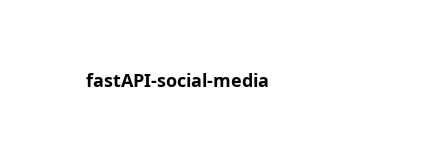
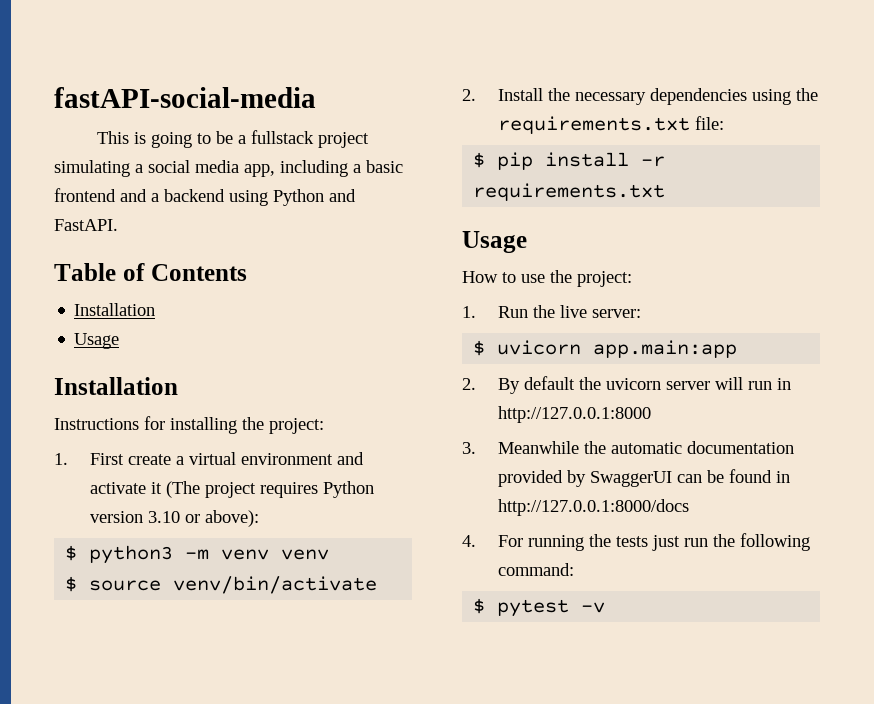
(269, 80) none -> [96,130,369,148] [54,160,403,177] [54,188,356,206] [54,219,118,231] [54,263,247,281] [74,303,156,316] [74,333,120,349] [54,377,178,395] [54,416,324,434] [54,452,365,465] [90,481,375,498] [90,510,260,527] [65,545,330,564] [65,576,378,594] [462,88,819,105] [498,116,725,134] [473,152,666,170] [473,183,666,201] [462,231,527,253] [462,270,632,287] [462,305,642,318] [473,340,738,358] [462,376,792,394] [498,406,652,423] [462,441,795,454] [498,469,791,487] [498,499,690,516] [462,533,811,551] [498,563,575,576] [473,598,606,617] // This is going to be a fullstack project simulating a social media app, including a basic frontend and a backend using Python and FastAPI. // Table of Contents // Installation // Usage // Installation // Instructions for installing the project: // 1. First create a virtual environment and activate it (The project requires Python version 3.10 or above): // $ python3 -m venv venv // $ source venv/bin/activate // 2. Install the necessary dependencies using the requirements.txt file: // $ pip install -r requirements.txt // Usage // How to use the project: // 1. Run the live server: // $ uvicorn app.main:app // 2. By default the uvicorn server will run in http://127.0.0.1:8000 // 3. Meanwhile the automatic documentation provided by SwaggerUI can be found in http://127.0.0.1:8000/docs // 4. For running the tests just run the following command: // $ pytest -v

